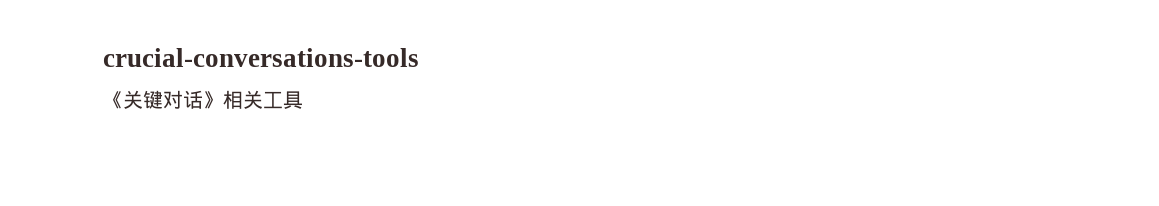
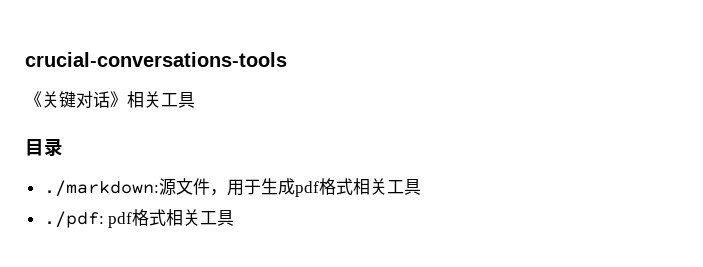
(303, 100) none -> [25,138,63,157] [43,178,421,197] [43,209,235,228] // 目录 // ./markdown:源文件，用于生成pdf格式相关工具 // ./pdf: pdf格式相关工具

